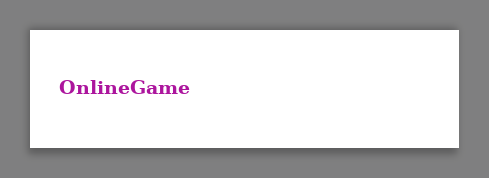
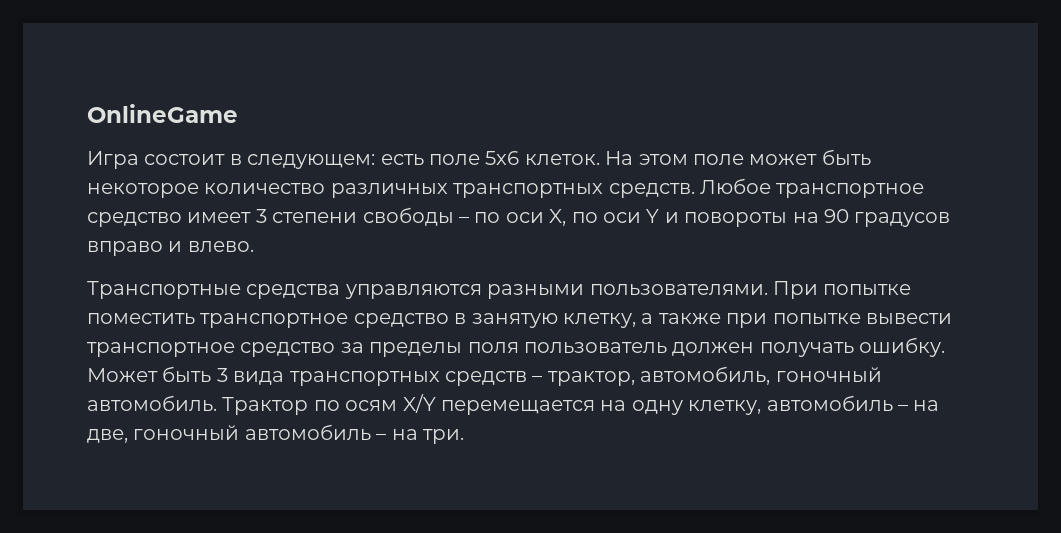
(190, 87) none -> [87,149,871,169] [87,178,925,198] [87,207,951,227] [87,241,254,256] [87,281,912,299] [87,313,952,328] [87,337,946,357] [87,366,882,386] [87,394,940,415] [87,424,464,444] // Игра состоит в следующем: есть поле 5x6 клеток. На этом поле может быть некоторое количество различных транспортных средств. Любое транспортное средство имеет 3 степени свободы – по оси X, по оси Y и повороты на 90 градусов вправо и влево. // Транспортные средства управляются разными пользователями. При попытке поместить транспортное средство в занятую клетку, а также при попытке вывести транспортное средство за пределы поля пользователь должен получать ошибку. Может быть 3 вида транспортных средств – трактор, автомобиль, гоночный автомобиль. Трактор по осям X/Y перемещается на одну клетку, автомобиль – на две, гоночный автомобиль – на три.

